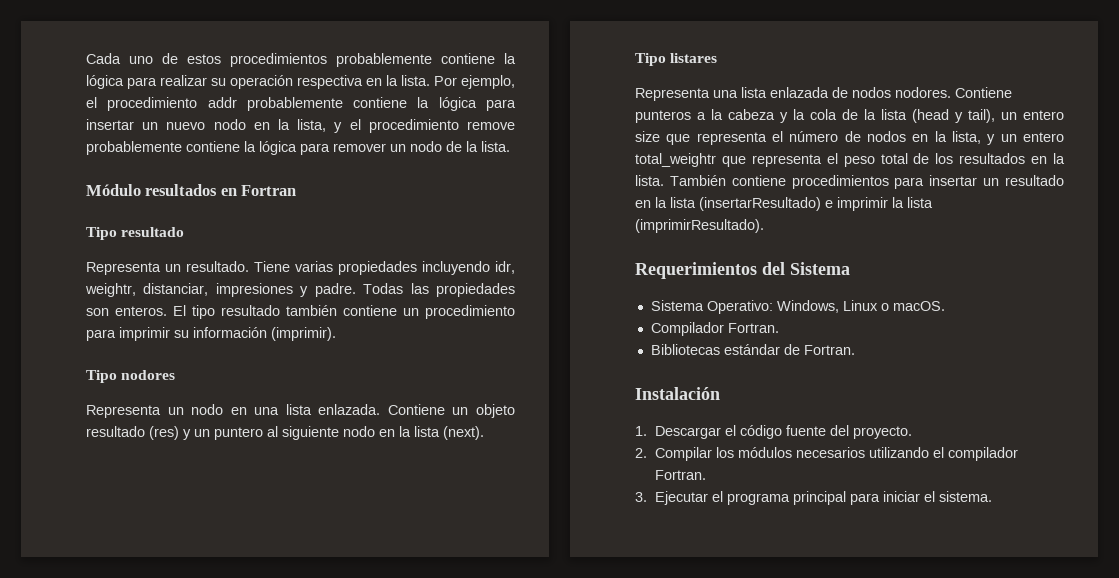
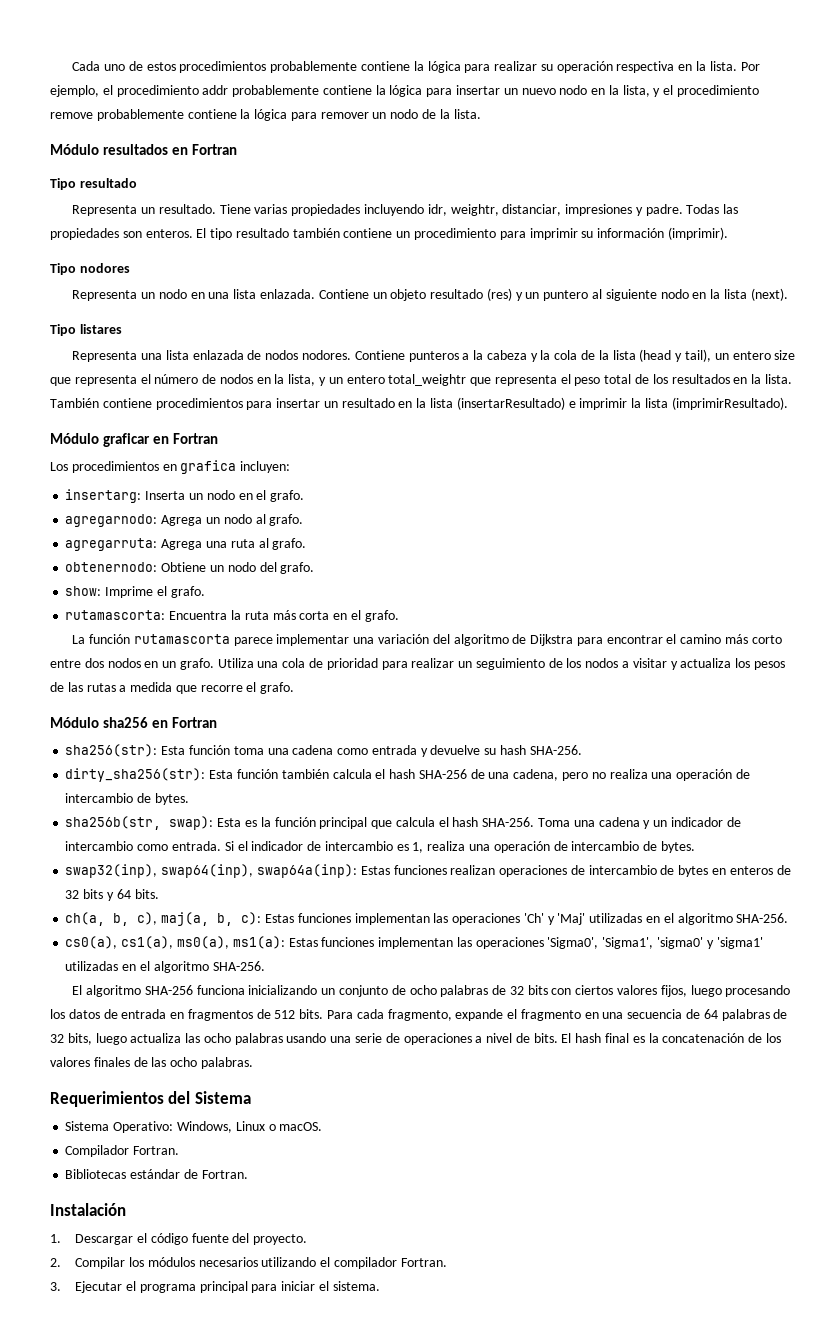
(764, 226) none -> [50,433,219,447] [50,460,291,474] [65,489,305,503] [65,514,304,527] [65,538,307,551] [65,562,315,574] [65,586,205,598] [65,610,399,622] [72,634,782,646] [50,658,785,670] [50,682,295,694] [50,717,218,728] [65,744,582,757] [65,768,750,782] [65,793,189,805] [65,816,741,830] [65,841,695,853] [65,864,791,878] [65,889,159,901] [65,912,789,926] [65,936,763,949] [65,961,265,973] [72,985,791,997] [50,1009,788,1021] [50,1033,781,1045] [50,1057,253,1069] // Módulo graficar en Fortran // Los procedimientos en grafica incluyen: // insertarg: Inserta un nodo en el grafo. // agregarnodo: Agrega un nodo al grafo. // agregarruta: Agrega una ruta al grafo. // obtenernodo: Obtiene un nodo del grafo. // show: Imprime el grafo. // rutamascorta: Encuentra la ruta más corta en el grafo. // La función rutamascorta parece implementar una variación del algoritmo de Dijkstra para encontrar el camino más corto entre dos nodos en un grafo. Utiliza una cola de prioridad para realizar un seguimiento de los nodos a visitar y actualiza los pesos de las rutas a medida que recorre el grafo. // Módulo sha256 en Fortran // sha256(str): Esta función toma una cadena como entrada y devuelve su hash SHA-256. // dirty_sha256(str): Esta función también calcula el hash SHA-256 de una cadena, pero no realiza una operación de intercambio de bytes. // sha256b(str, swap): Esta es la función principal que calcula el hash SHA-256. Toma una cadena y un indicador de intercambio como entrada. Si el indicador de intercambio es 1, realiza una operación de intercambio de bytes. // swap32(inp), swap64(inp), swap64a(inp): Estas funciones realizan operaciones de intercambio de bytes en enteros de 32 bits y 64 bits. // ch(a, b, c), maj(a, b, c): Estas funciones implementan las operaciones 'Ch' y 'Maj' utilizadas en el algoritmo SHA-256. // cs0(a), cs1(a), ms0(a), ms1(a): Estas funciones implementan las operaciones 'Sigma0', 'Sigma1', 'sigma0' y 'sigma1' utilizadas en el algoritmo SHA-256. // El algoritmo SHA-256 funciona inicializando un conjunto de ocho palabras de 32 bits con ciertos valores fijos, luego procesando los datos de entrada en fragmentos de 512 bits. Para cada fragmento, expande el fragmento en una secuencia de 64 palabras de 32 bits, luego actualiza las ocho palabras usando una serie de operaciones a nivel de bits. El hash final es la concatenación de los valores finales de las ocho palabras.

